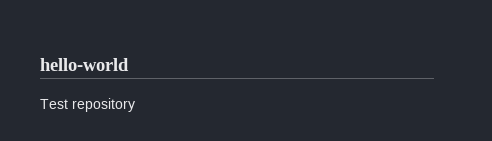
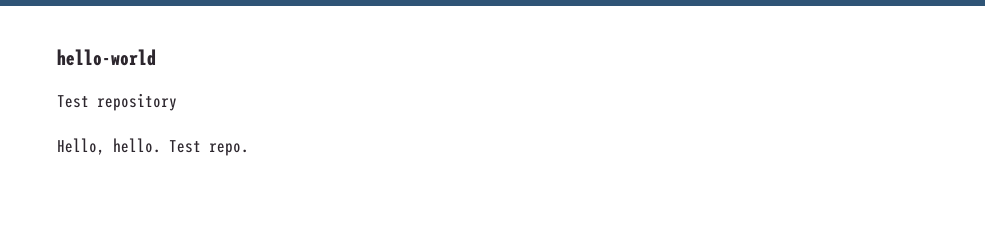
(135, 105) none -> [57,138,249,156] // Hello, hello. Test repo.

